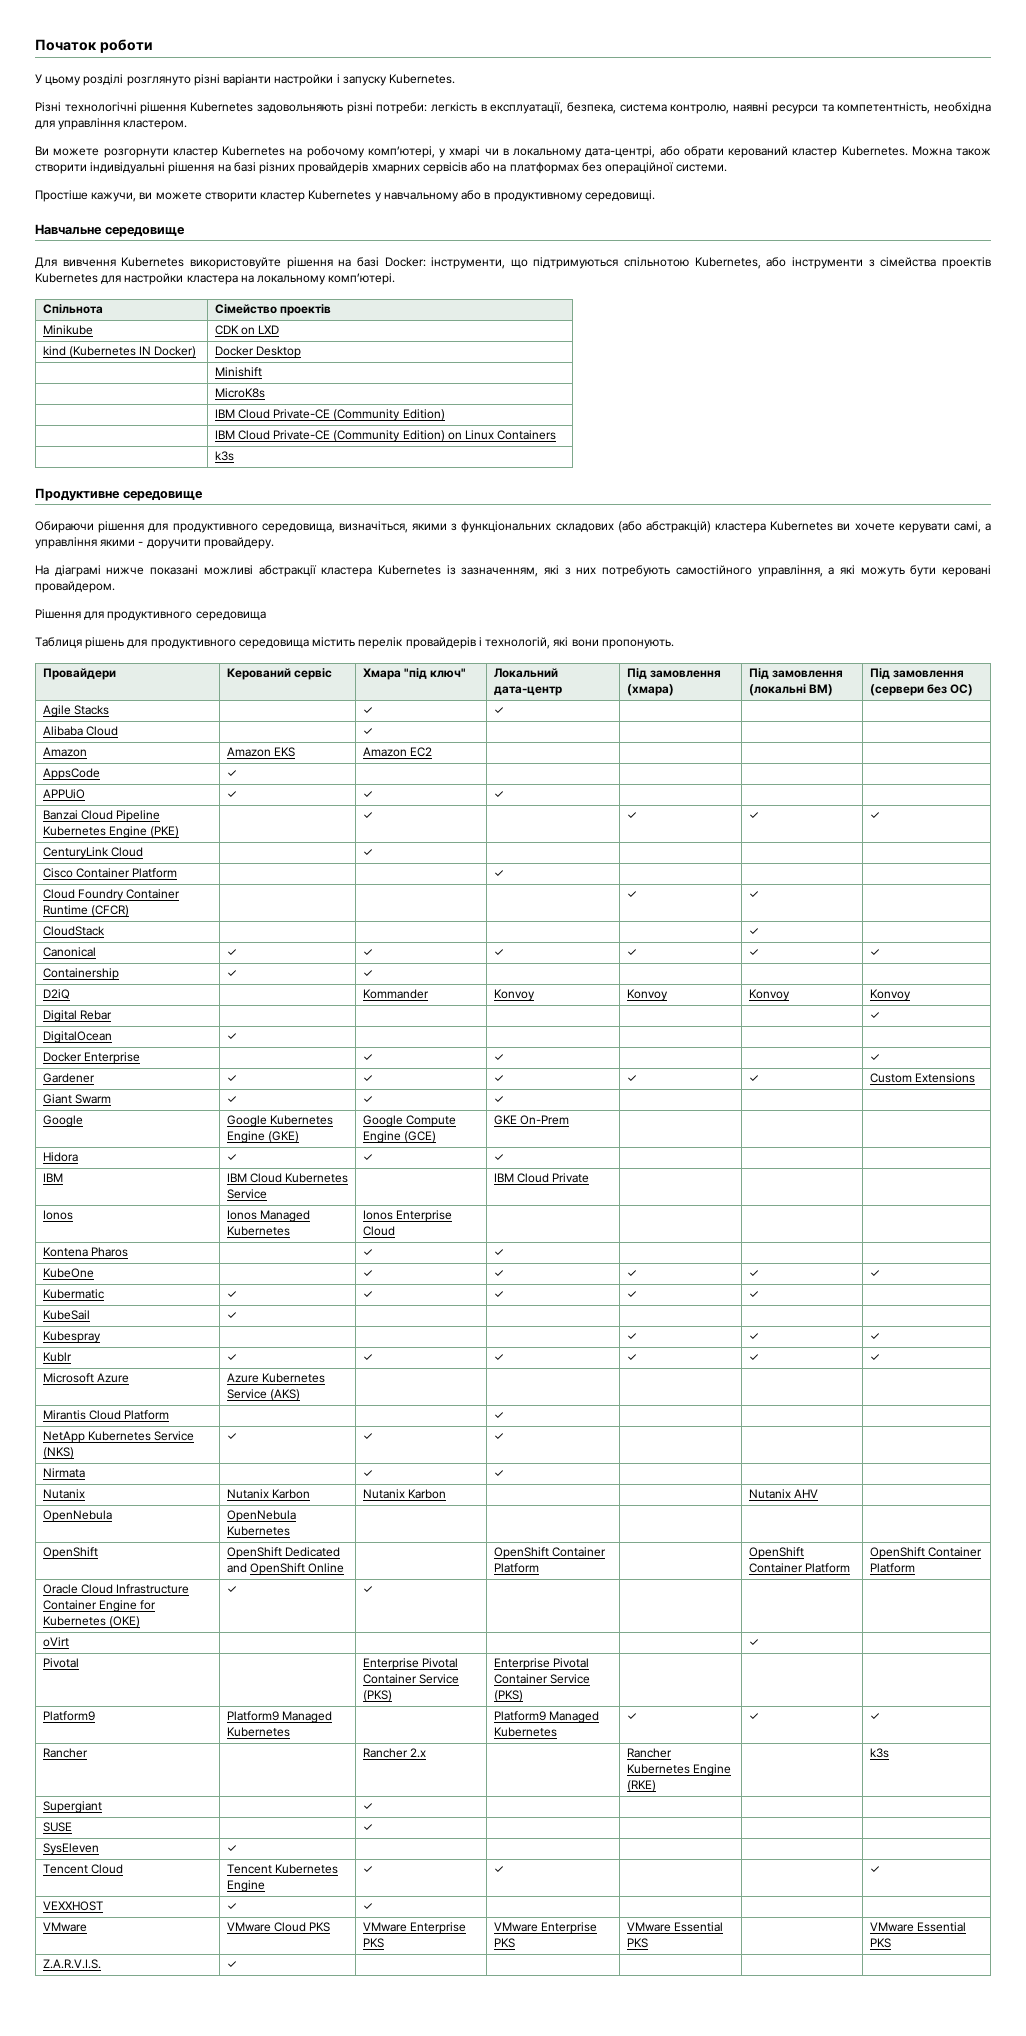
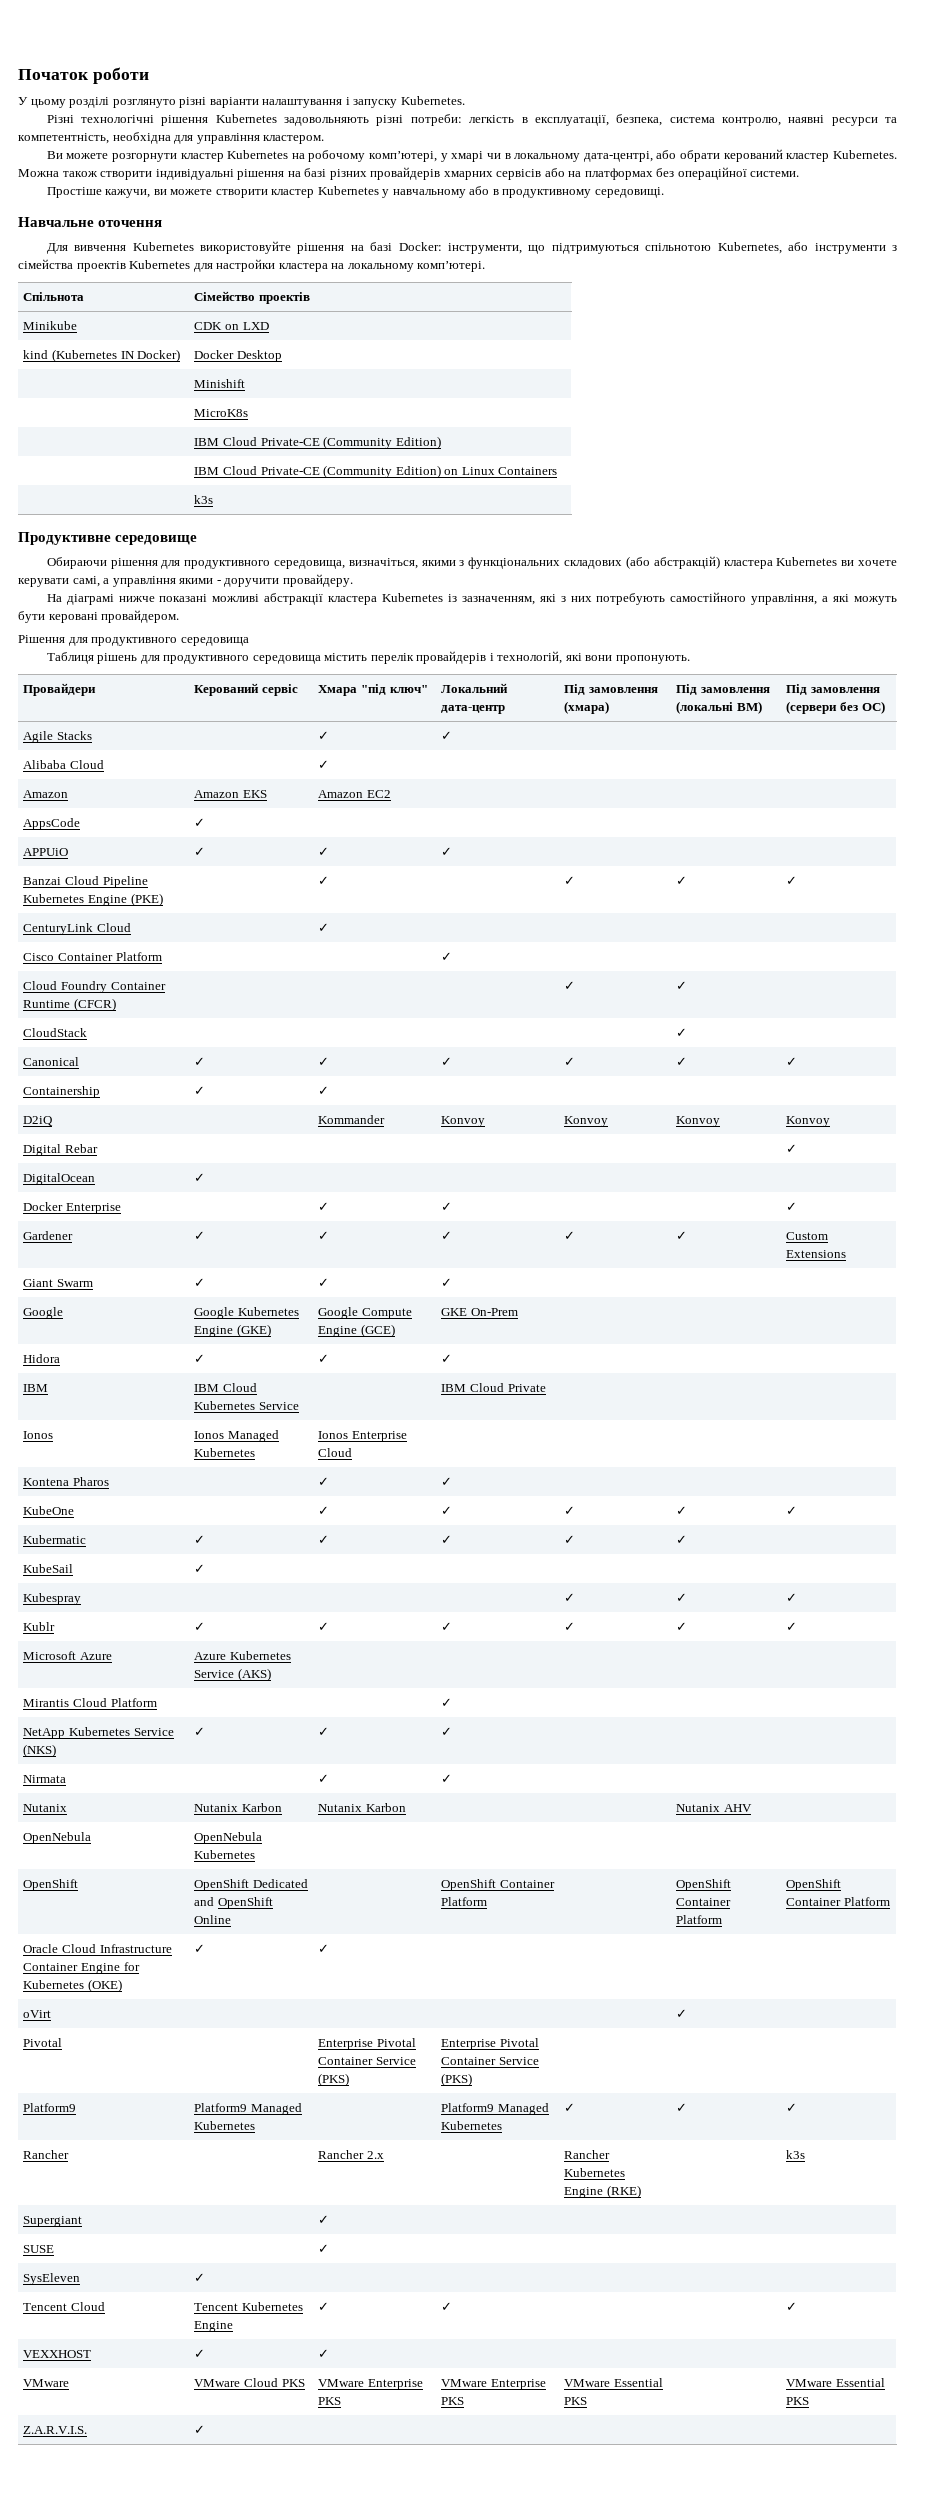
[274,74,334,86] настройки -> [262,99,343,108] налаштування
[104,227,185,237] середовище -> [98,220,163,227] оточення

